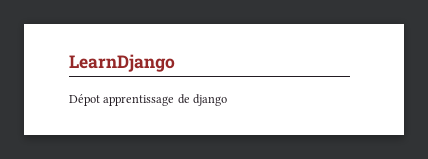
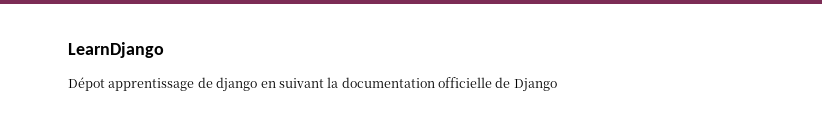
(228, 100) none -> [260,77,557,92] en suivant la documentation officielle de Django

